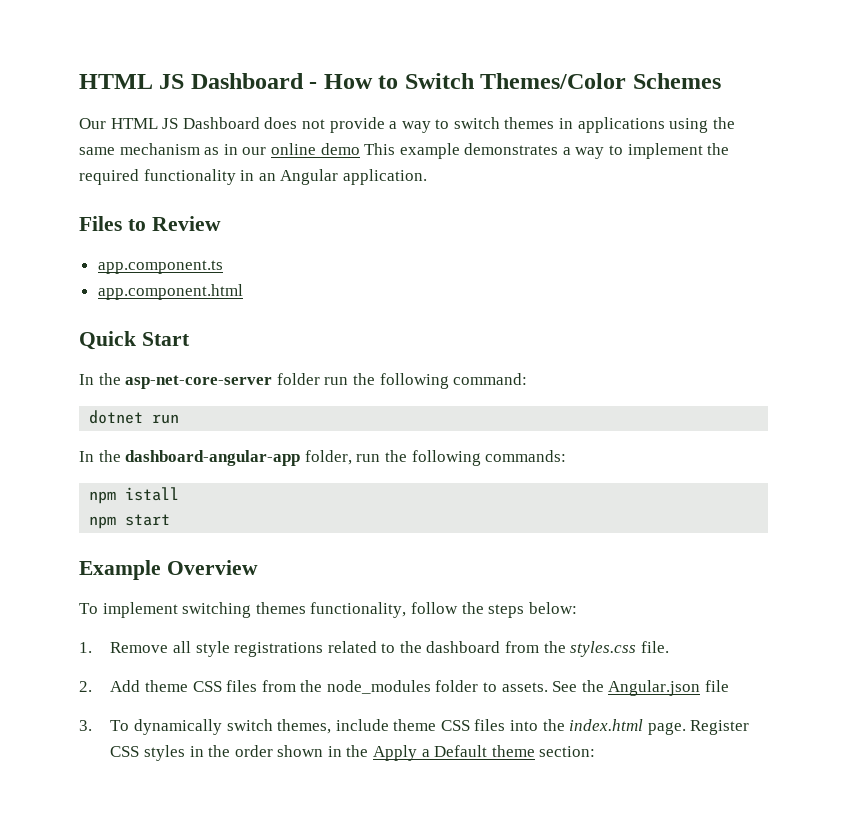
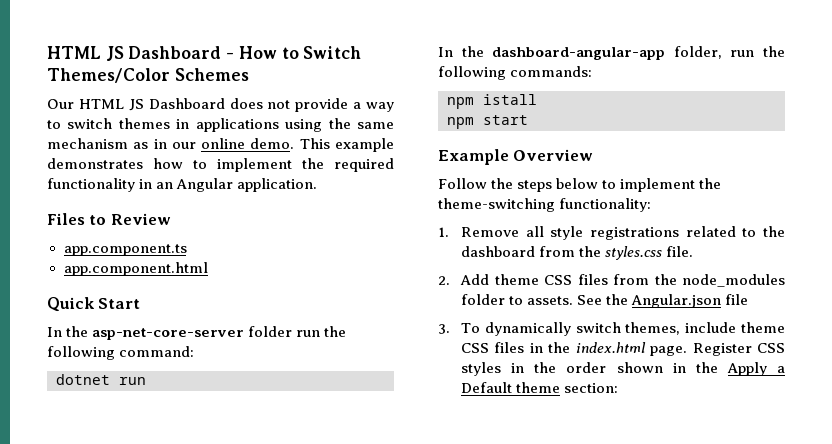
[320,143,360,155] demo -> [250,138,295,149] demo.
[562,147,605,159] a way -> [153,158,183,169] how
[79,602,577,618] To implement switching themes functionality, follow the steps below: -> [438,178,722,192] [438,198,652,212] Follow the steps below to implement the theme-switching functionality:
[510,720,539,731] into -> [529,343,543,353] in

